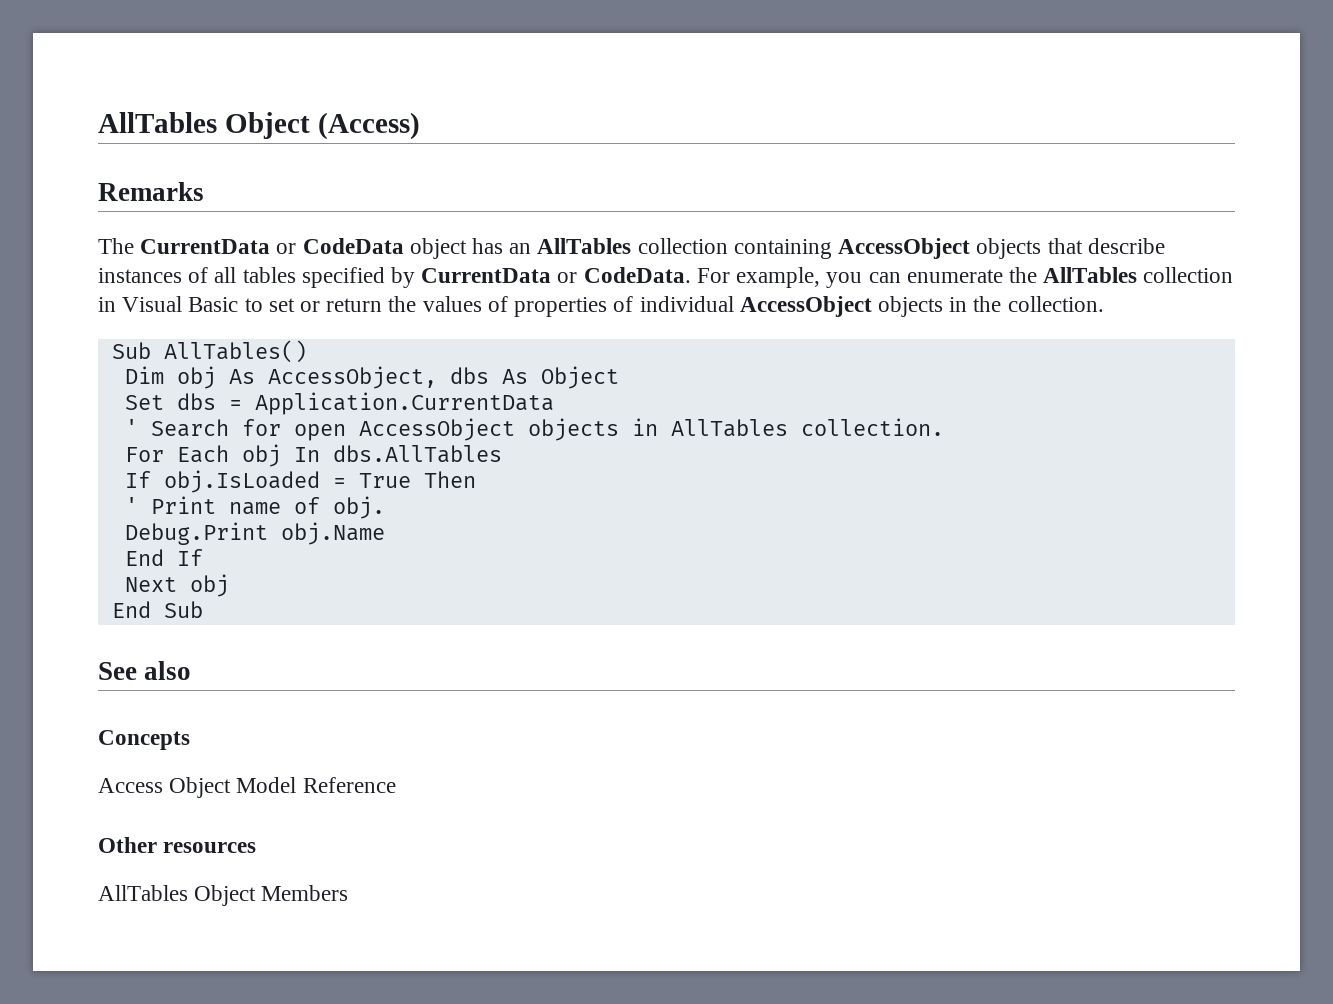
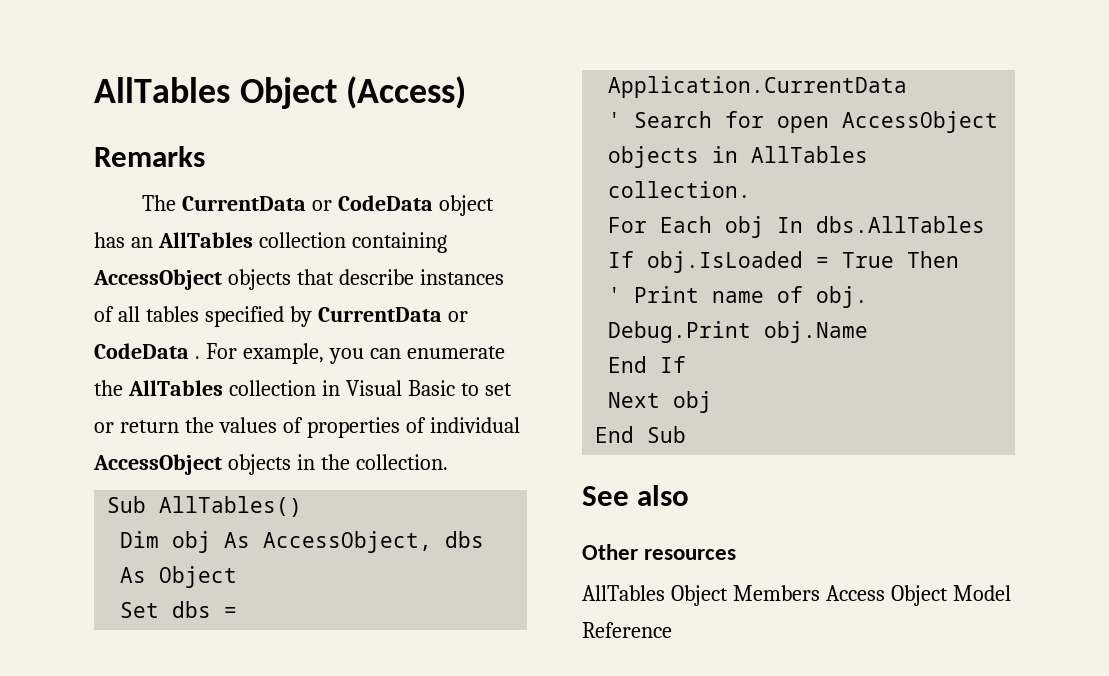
[583,267,691,283] CodeData. -> [94,343,200,359] CodeData .
[98,730,190,750] [98,777,396,798] // Concepts // Access Object Model Reference -> (690, 495) none
(349, 893) none -> [825,585,1011,606] [582,622,672,638] Access Object Model Reference

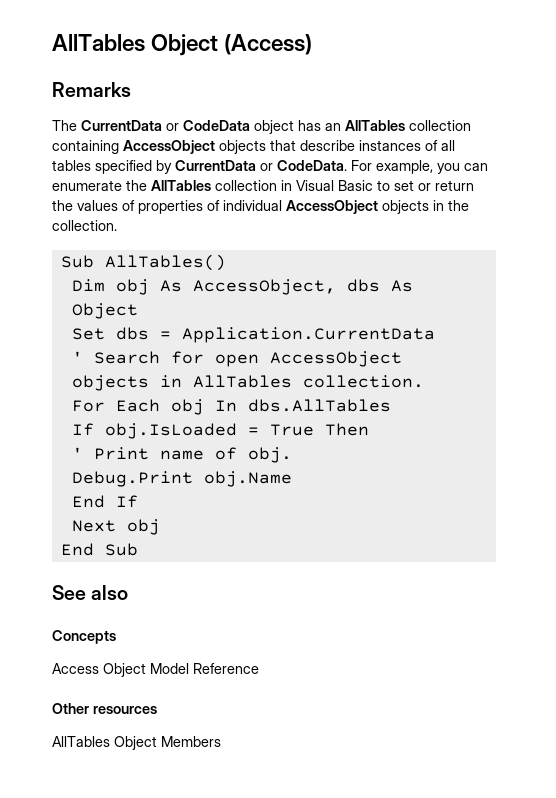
[94,343,200,359] CodeData . -> [277,160,347,171] CodeData.
(690, 495) none -> [52,630,116,644] [52,663,259,677] // Concepts // Access Object Model Reference
[825,585,1011,606] [582,622,672,638] Access Object Model Reference -> (221, 741) none

